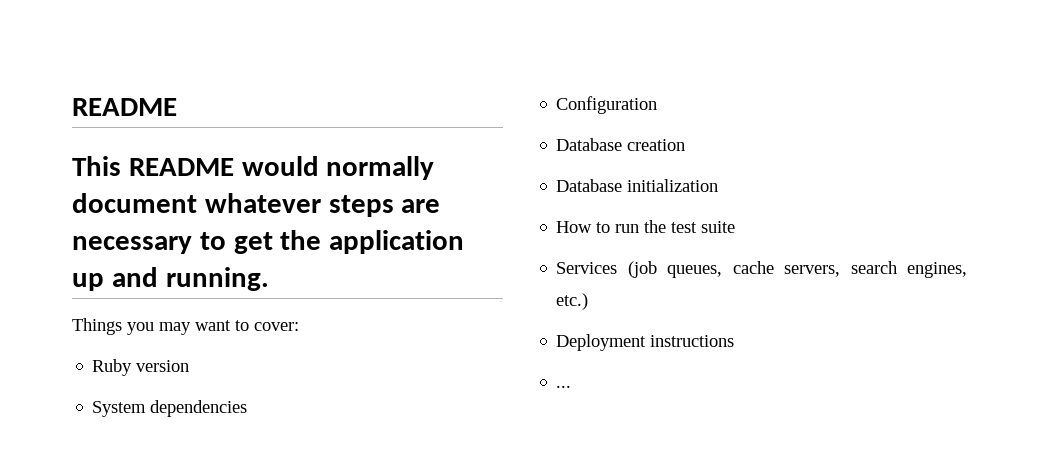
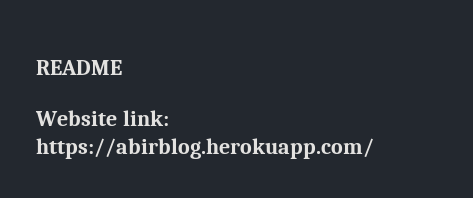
[72,156,435,180] [72,193,441,217] [72,230,465,254] [72,267,269,291] [72,318,299,335] [92,359,190,376] [92,400,248,417] [556,96,658,114] [556,138,686,151] [556,179,719,192] [556,220,736,233] [556,261,967,278] [556,293,589,310] [556,334,735,351] [556,385,572,388] This README would normally document whatever steps are necessary to get the application up and running. // Things you may want to cover: // Ruby version // System dependencies // Configuration // Database creation // Database initialization // How to run the test suite // Services (job queues, cache servers, search engines, etc.) // Deployment instructions // ... -> [35,110,169,126] [36,138,374,159] Website link: https://abirblog.herokuapp.com/

